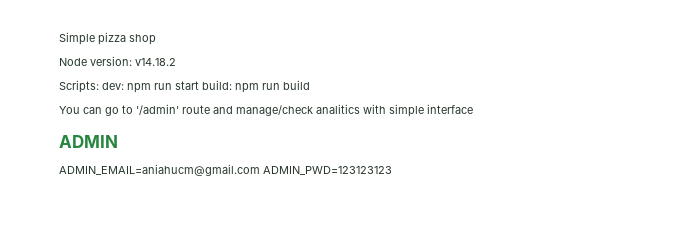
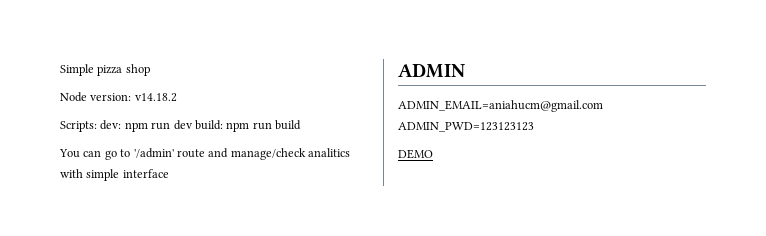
[175,81,199,90] start -> [173,120,193,130] dev
(392, 170) none -> [398,149,433,159] // DEMO

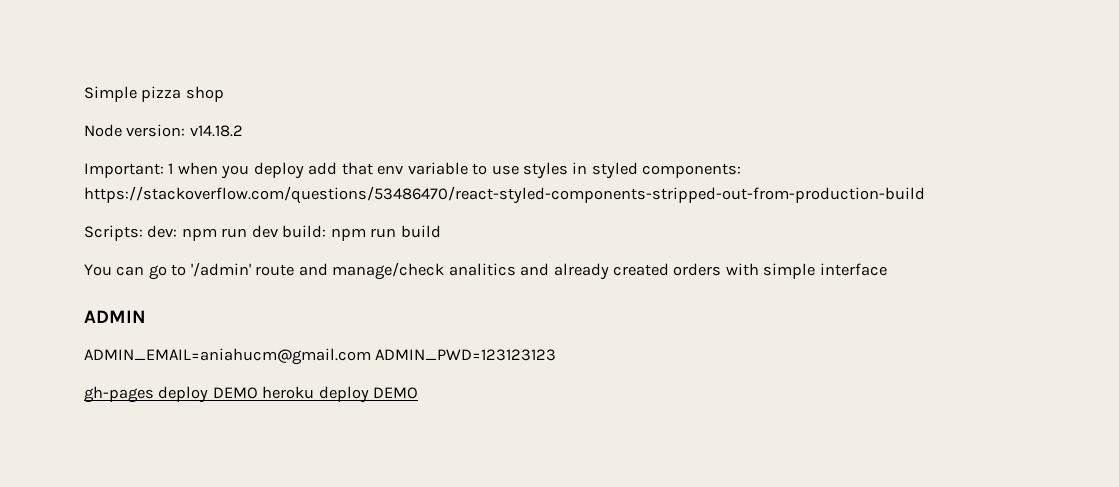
(177, 97) none -> [84,162,742,179] [84,186,925,204] // Important: 1 when you deploy add that env variable to use styles in styled components: https://stackoverflow.com/questions/53486470/react-styled-components-stripped-out-from-production-build
(350, 152) none -> [520,263,722,280] and already created orders
(534, 127) none -> [84,386,369,403] gh-pages deploy DEMO heroku deploy

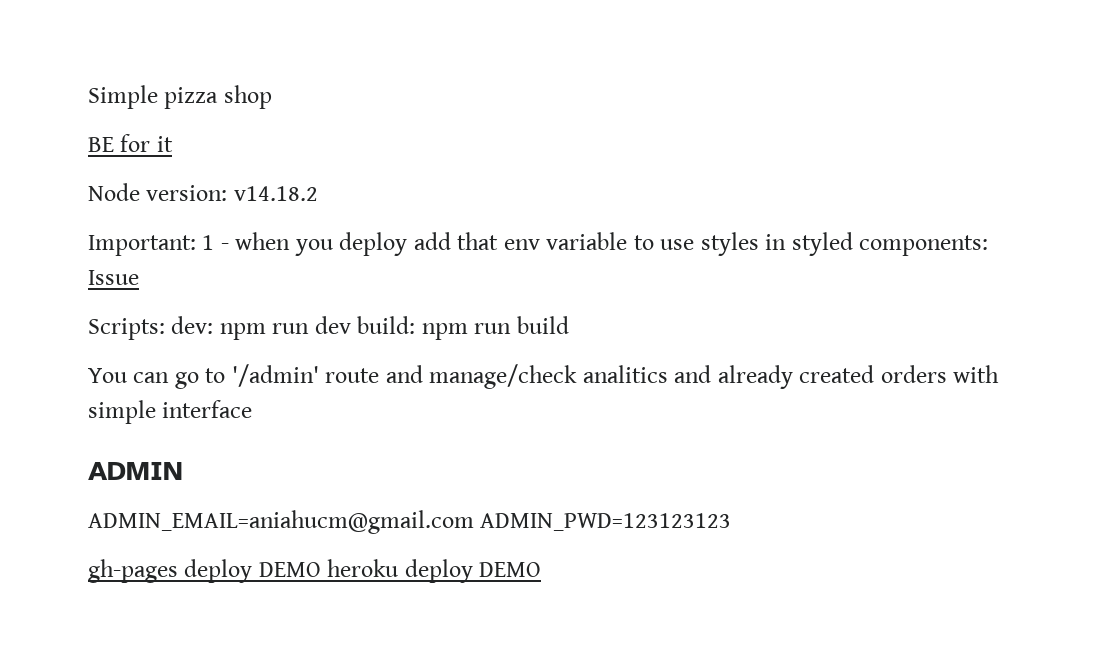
(224, 94) none -> [88,134,173,152] // BE for it
(174, 168) none -> [220,243,229,250] -
[84,186,925,204] https://stackoverflow.com/questions/53486470/react-styled-components-stripped-out-from-production-build -> [88,270,139,285] Issue

